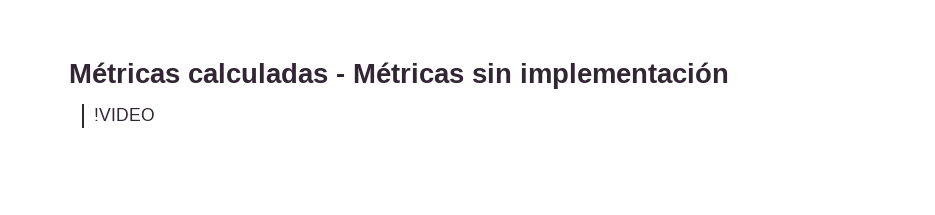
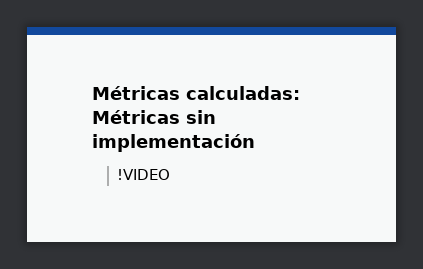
[69,62,345,83] Métricas calculadas - -> [92,86,300,100] Métricas calculadas:

